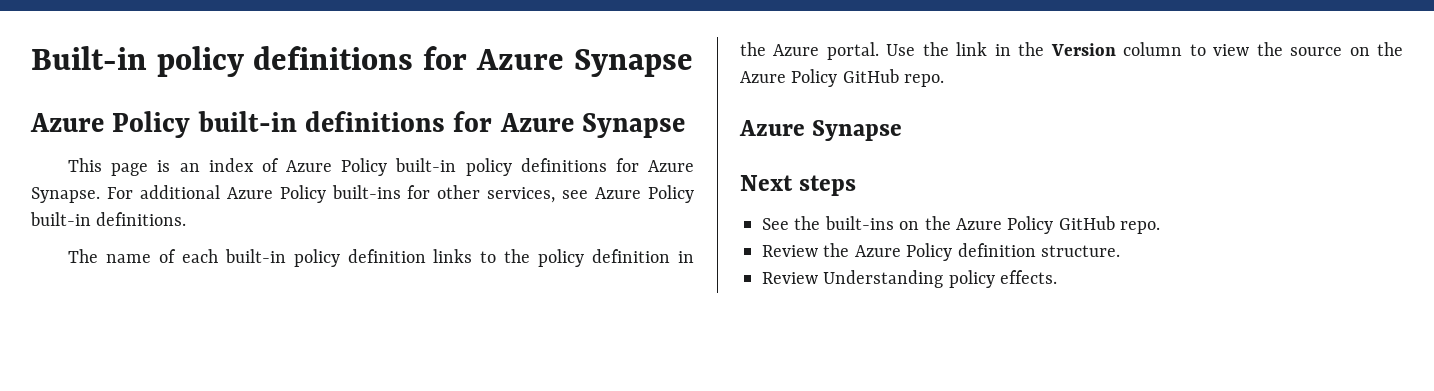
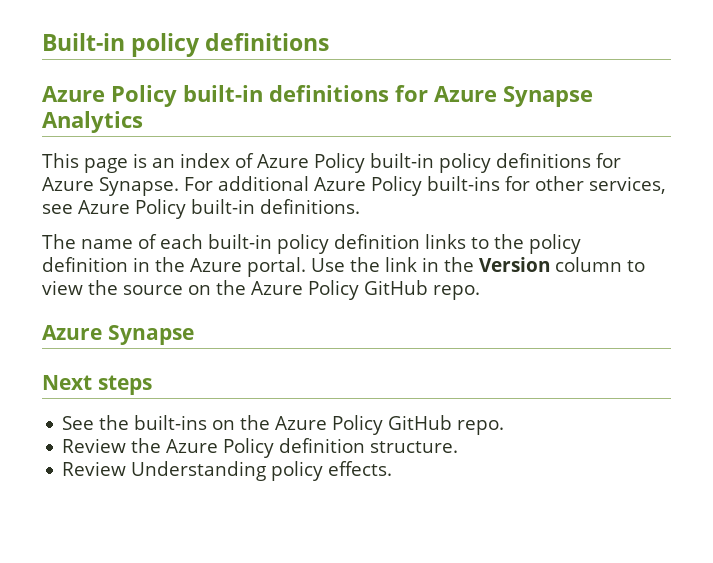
[423,46,693,77] for Azure Synapse -> (330, 42) none
(686, 125) none -> [42,111,143,133] Analytics

